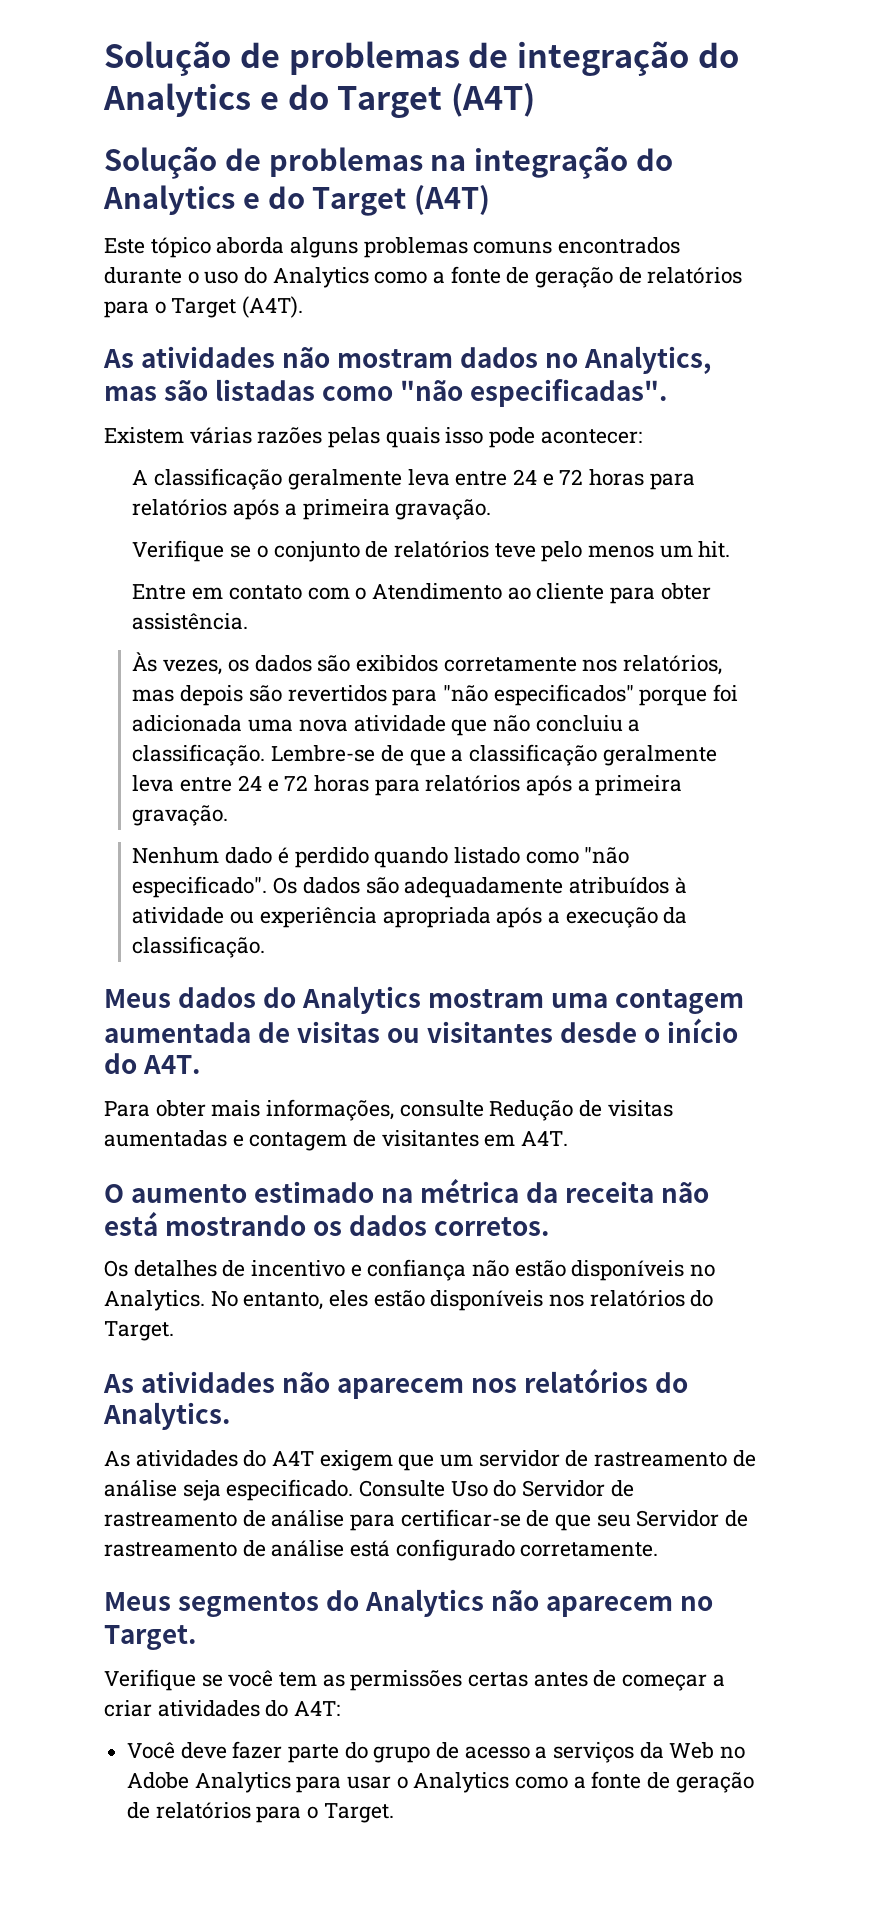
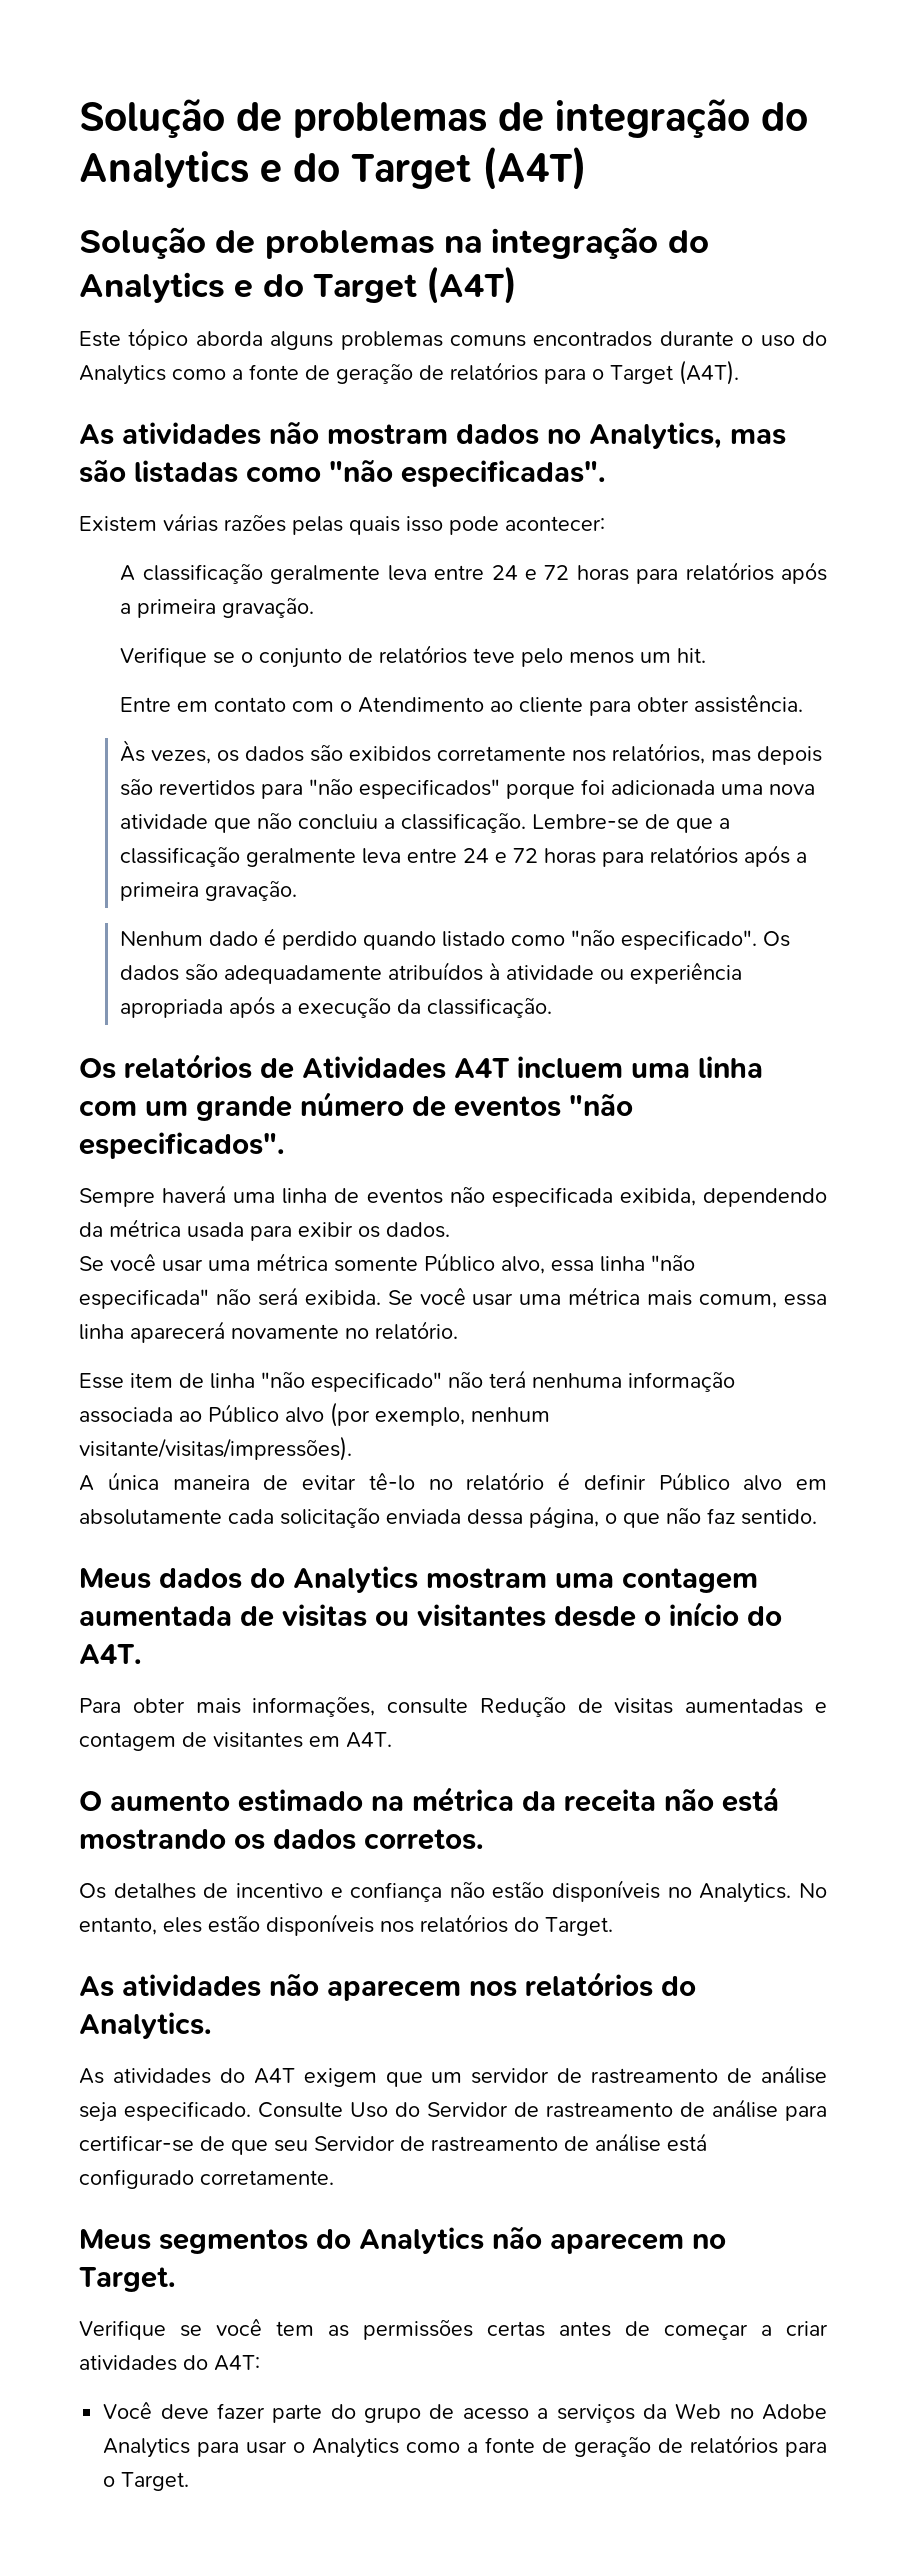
(266, 947) none -> [79,1053,763,1079] [79,1091,633,1121] [79,1132,285,1159] [79,1185,827,1207] [79,1219,450,1241] [79,1253,695,1274] [79,1287,828,1309] [79,1321,458,1343] [79,1370,735,1392] [79,1402,550,1427] [79,1436,352,1461] [79,1472,827,1491] [79,1506,817,1528] // Os relatórios de Atividades A4T incluem uma linha com um grande número de eventos "não especificados". // Sempre haverá uma linha de eventos não especificada exibida, dependendo da métrica usada para exibir os dados. // Se você usar uma métrica somente Público alvo, essa linha "não especificada" não será exibida. Se você usar uma métrica mais comum, essa linha aparecerá novamente no relatório. // Esse item de linha "não especificado" não terá nenhuma informação associada ao Público alvo (por exemplo, nenhum visitante/visitas/impressões). // A única maneira de evitar tê-lo no relatório é definir Público alvo em absolutamente cada solicitação enviada dessa página, o que não faz sentido.

